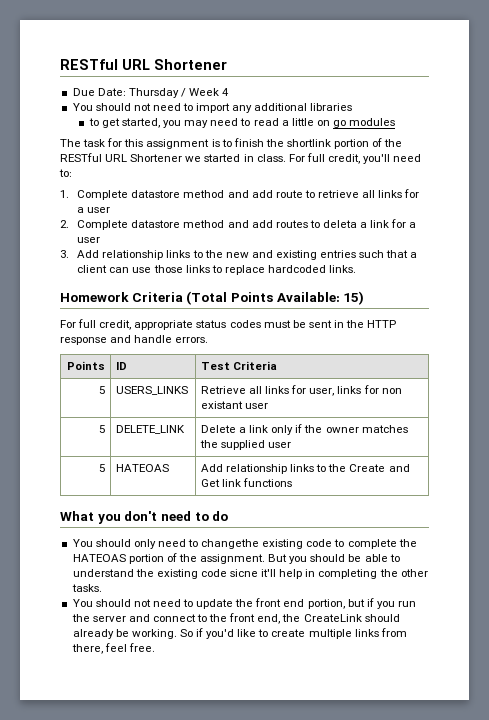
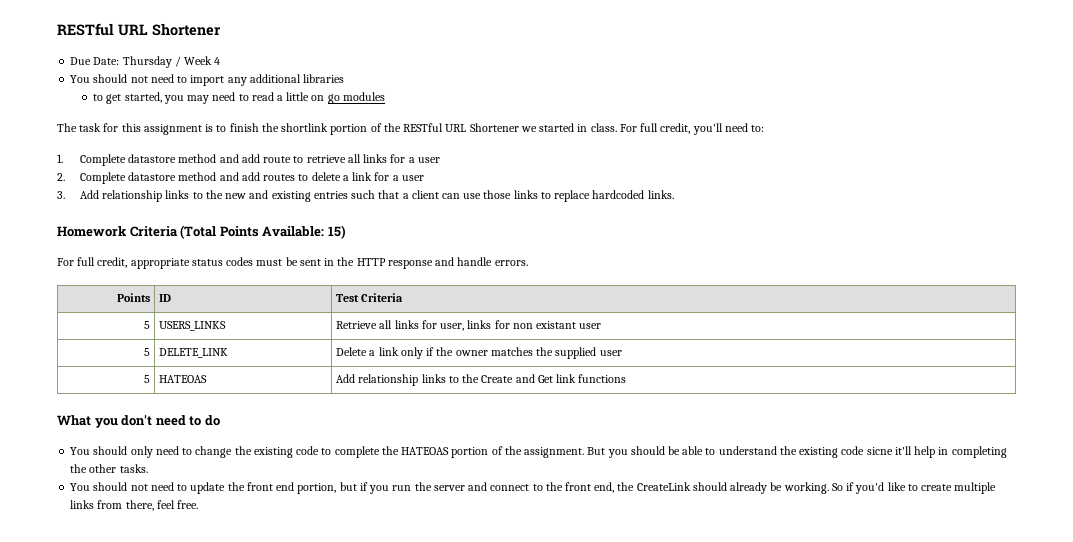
[322,220,357,228] deleta -> [311,172,341,181] delete
[201,539,260,549] changethe -> [195,446,252,458] change the

